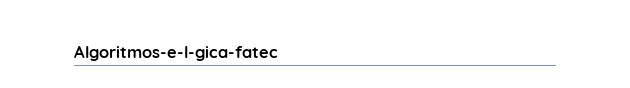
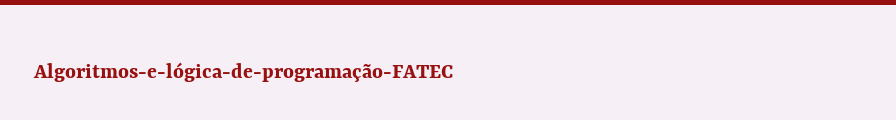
[74,45,278,61] Algoritmos-e-l-gica-fatec -> [33,62,453,82] Algoritmos-e-lógica-de-programação-FATEC

